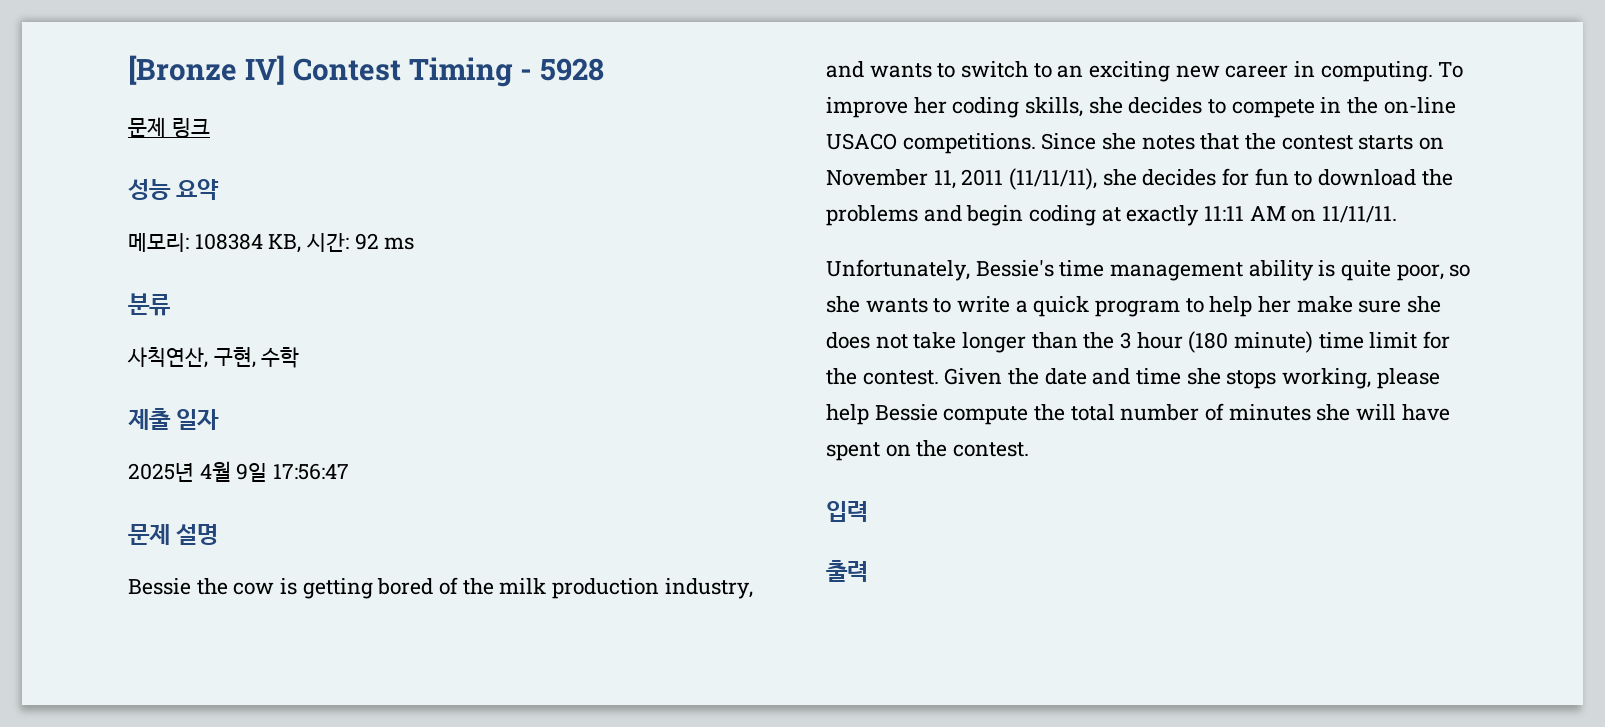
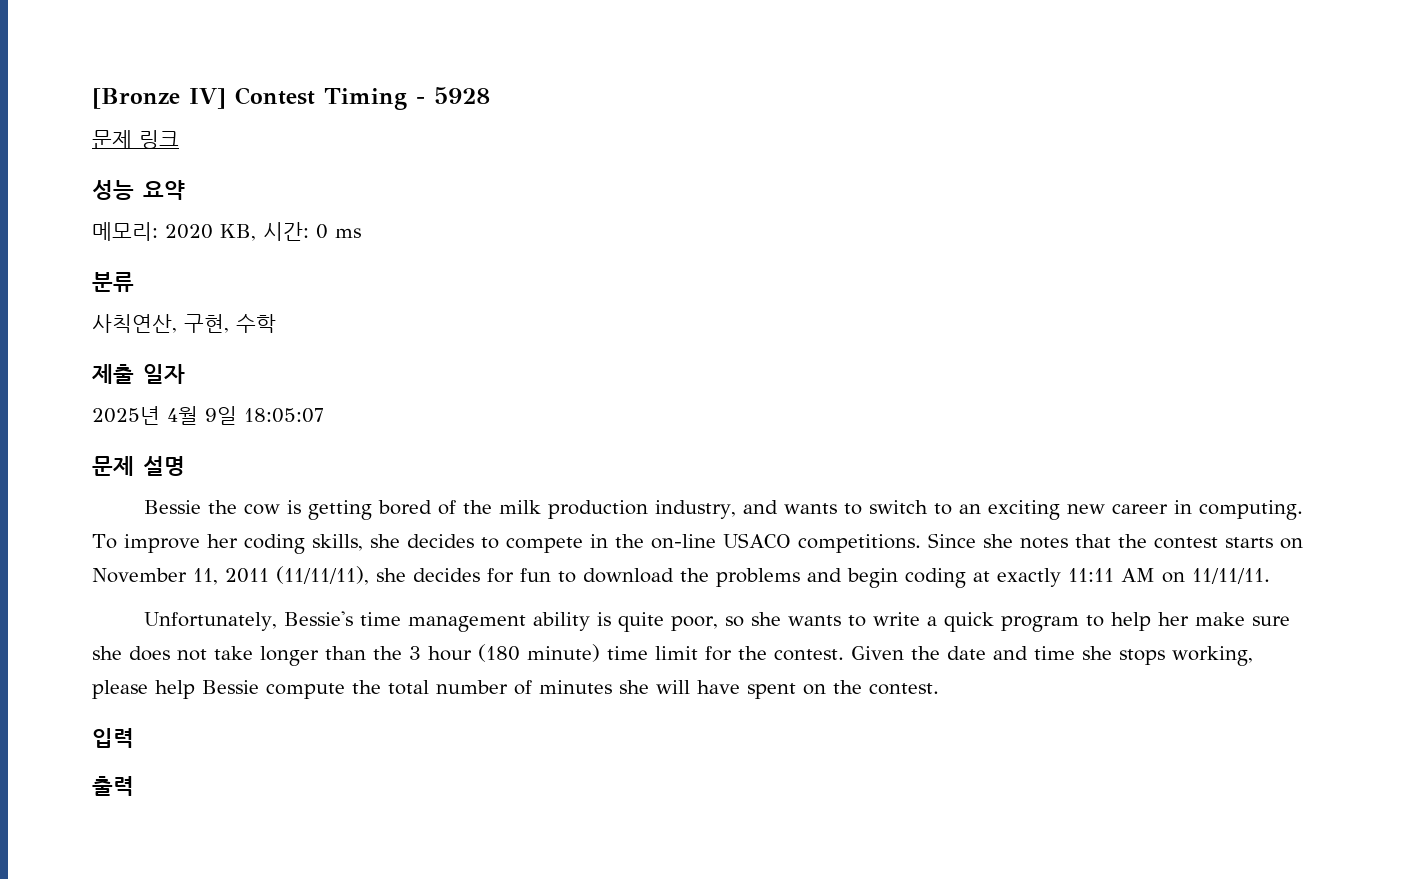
[194,233,263,250] 108384 -> [165,224,213,239] 2020
[354,233,379,250] 92 -> [316,224,328,239] 0
[273,463,350,480] 17:56:47 -> [244,408,324,423] 18:05:07

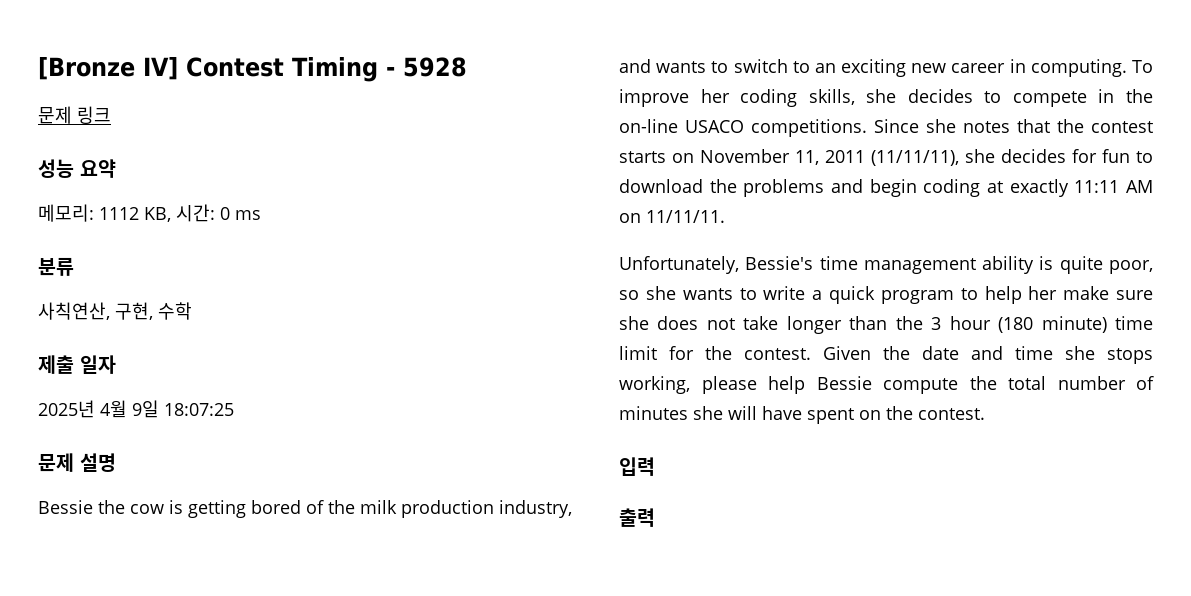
[165,224,213,239] 2020 -> [99,207,139,220] 1112
[244,408,324,423] 18:05:07 -> [164,403,234,416] 18:07:25

